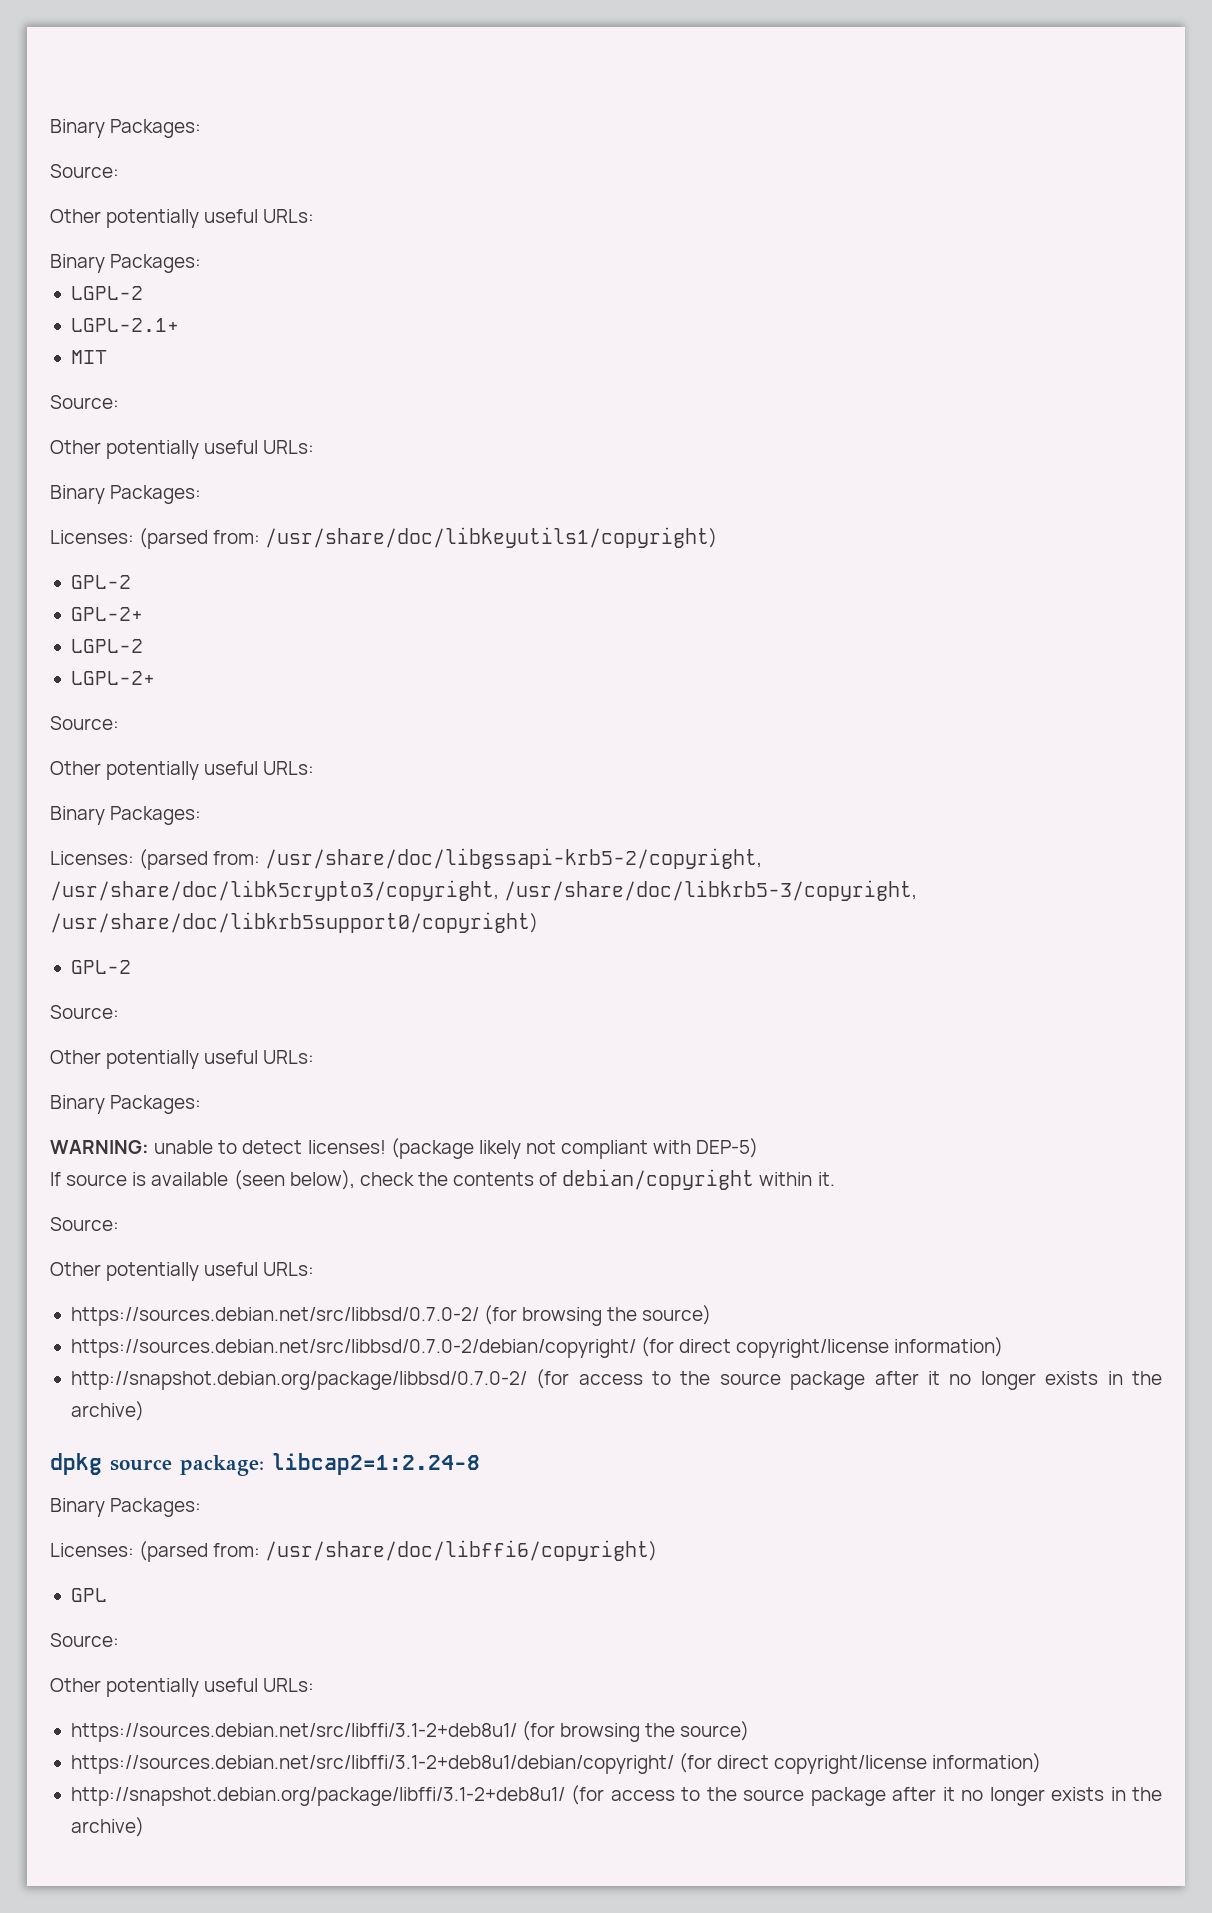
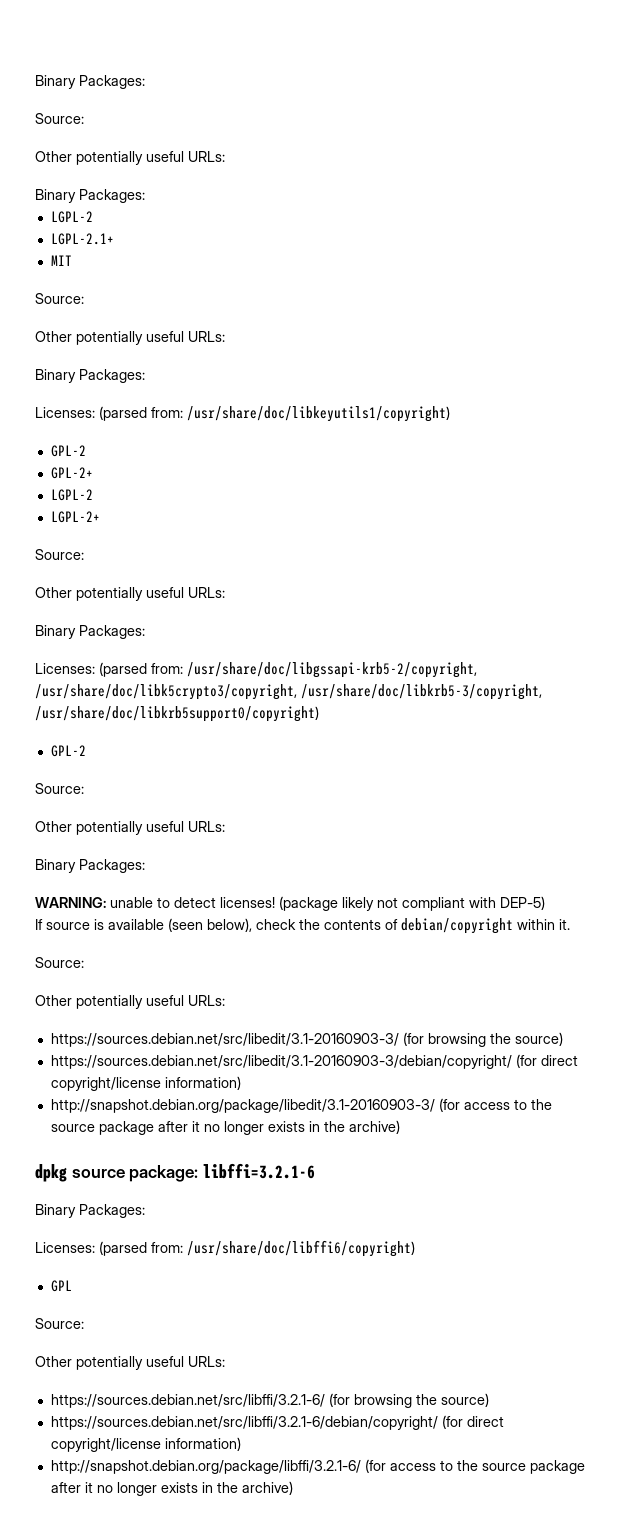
[70,1305,712,1326] [70,1337,1004,1358] [70,1371,527,1390] https://sources.debian.net/src/libbsd/0.7.0-2/ (for browsing the source) // https://sources.debian.net/src/libbsd/0.7.0-2/debian/copyright/ (for direct copyright/license information) // http://snapshot.debian.org/package/libbsd/0.7.0-2/ -> [50,1032,563,1047] [50,1054,578,1069] [50,1076,241,1091] [50,1099,435,1113] https://sources.debian.net/src/libedit/3.1-20160903-3/ (for browsing the source) // https://sources.debian.net/src/libedit/3.1-20160903-3/debian/copyright/ (for direct copyright/license information) // http://snapshot.debian.org/package/libedit/3.1-20160903-3/
[272,1453,480,1475] libcap2=1:2.24-8 -> [202,1163,315,1179] libffi=3.2.1-6
[70,1721,750,1742] [70,1753,1042,1774] [70,1787,565,1806] https://sources.debian.net/src/libffi/3.1-2+deb8u1/ (for browsing the source) // https://sources.debian.net/src/libffi/3.1-2+deb8u1/debian/copyright/ (for direct copyright/license information) // http://snapshot.debian.org/package/libffi/3.1-2+deb8u1/ -> [50,1393,489,1408] [50,1415,504,1430] [50,1437,241,1452] [50,1460,361,1474] https://sources.debian.net/src/libffi/3.2.1-6/ (for browsing the source) // https://sources.debian.net/src/libffi/3.2.1-6/debian/copyright/ (for direct copyright/license information) // http://snapshot.debian.org/package/libffi/3.2.1-6/

